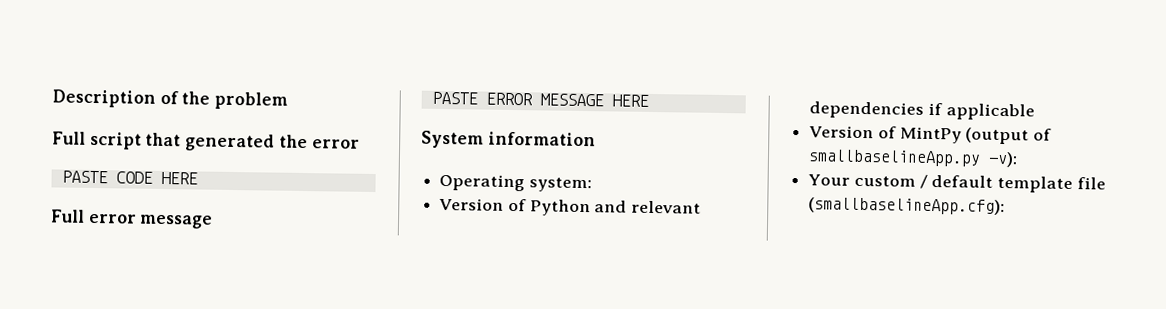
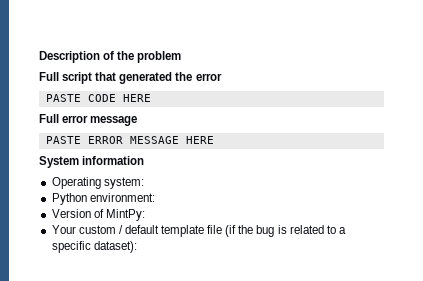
[439,197,702,217] [809,101,1035,121] [809,125,1053,145] [808,149,1019,168] Version of Python and relevant dependencies if applicable // Version of MintPy (output of smallbaselineApp.py -v): -> [51,193,155,205] [51,209,145,221] Python environment: // Version of MintPy:
[808,197,1006,216] (smallbaselineApp.cfg): -> [225,225,346,237] [51,241,137,253] (if the bug is related to a specific dataset):

